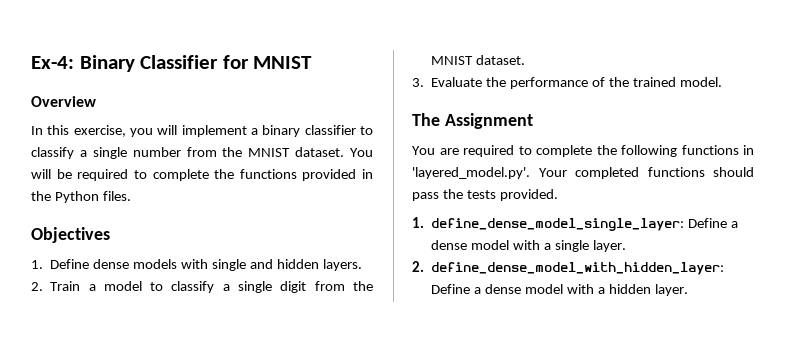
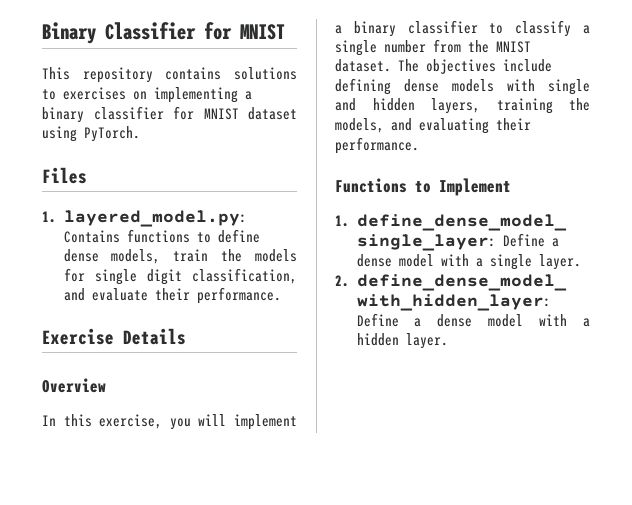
[31,56,74,69] Ex-4: -> (42, 33) none
(313, 62) none -> [42,67,297,83] [42,87,252,103] [42,106,297,123] [42,126,140,142] [42,167,87,184] [42,210,247,227] [63,229,260,243] [63,249,297,264] [63,268,297,285] [63,287,281,304] [42,328,186,345] // This repository contains solutions to exercises on implementing a binary classifier for MNIST dataset using PyTorch. // Files // 1. layered_model.py: Contains functions to define dense models, train the models for single digit classification, and evaluate their performance. // Exercise Details
[350,148,373,157] [31,169,373,181] [31,191,131,203] [31,227,110,243] [31,259,90,269] You will be required to complete the functions provided in the Python files. // Objectives // 1. Define -> [398,59,552,74] [335,78,391,95] The objectives include defining
[322,259,362,271] [31,281,373,293] [431,55,526,65] [412,77,722,89] [412,113,533,129] [412,145,754,157] [412,167,754,179] [412,189,558,201] layers. // 2. Train a model to classify a single digit from the MNIST dataset. // 3. Evaluate the performance of the trained model. // The Assignment // You are required to complete the following functions in 'layered_model.py'. Your completed functions should pass the tests provided. -> [431,98,590,114] [335,118,531,134] [335,137,419,154] [335,178,511,196] layers, training the models, and evaluating their performance. // Functions to Implement

